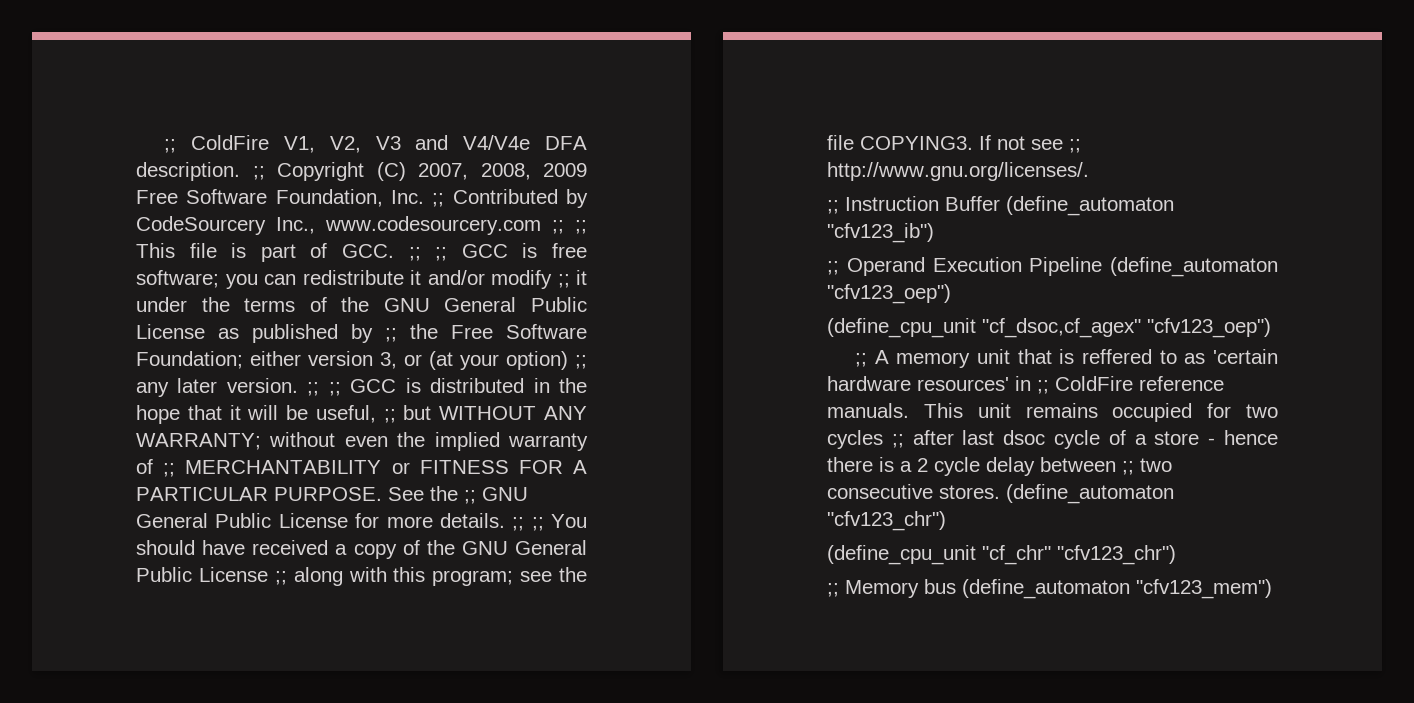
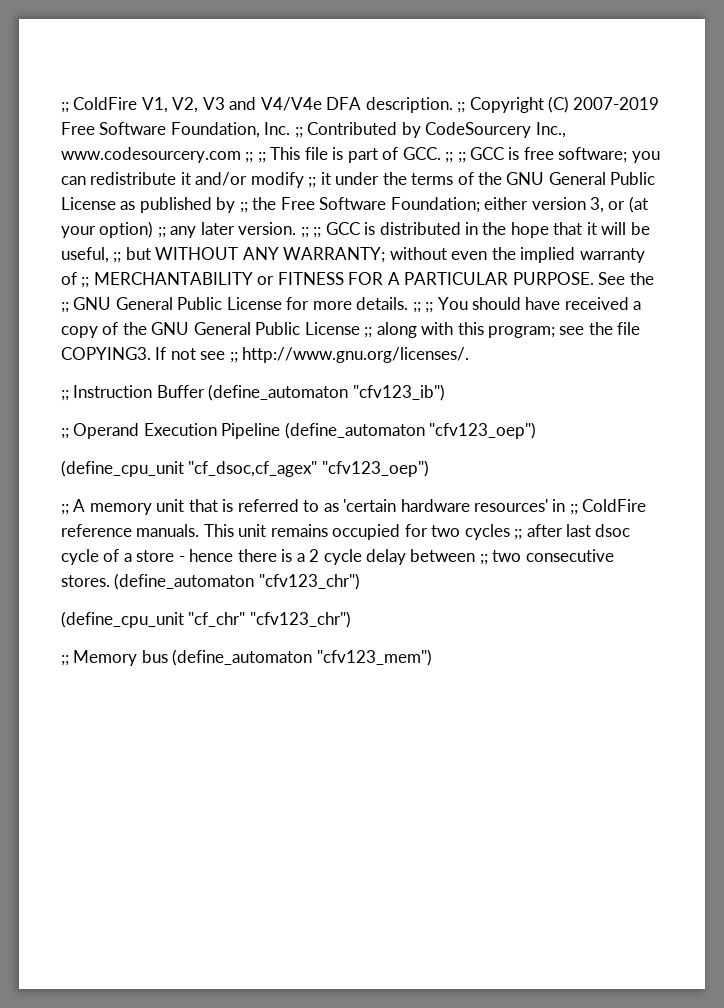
[418,163,587,180] 2007, 2008, 2009 -> [573,97,660,110] 2007-2019
[1082,349,1153,364] reffered -> [237,499,299,512] referred

